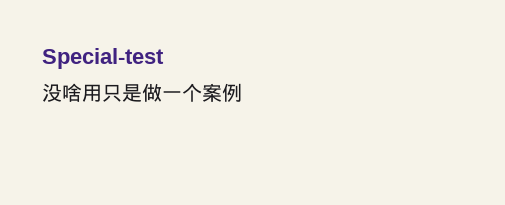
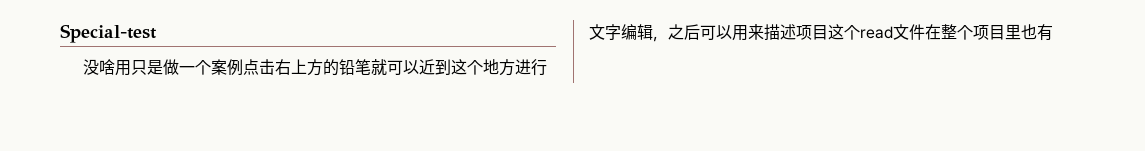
(242, 92) none -> [243,59,548,76] [589,24,1053,42] 点击右上方的铅笔就可以近到这个地方进行文字编辑，之后可以用来描述项目这个read文件在整个项目里也有

